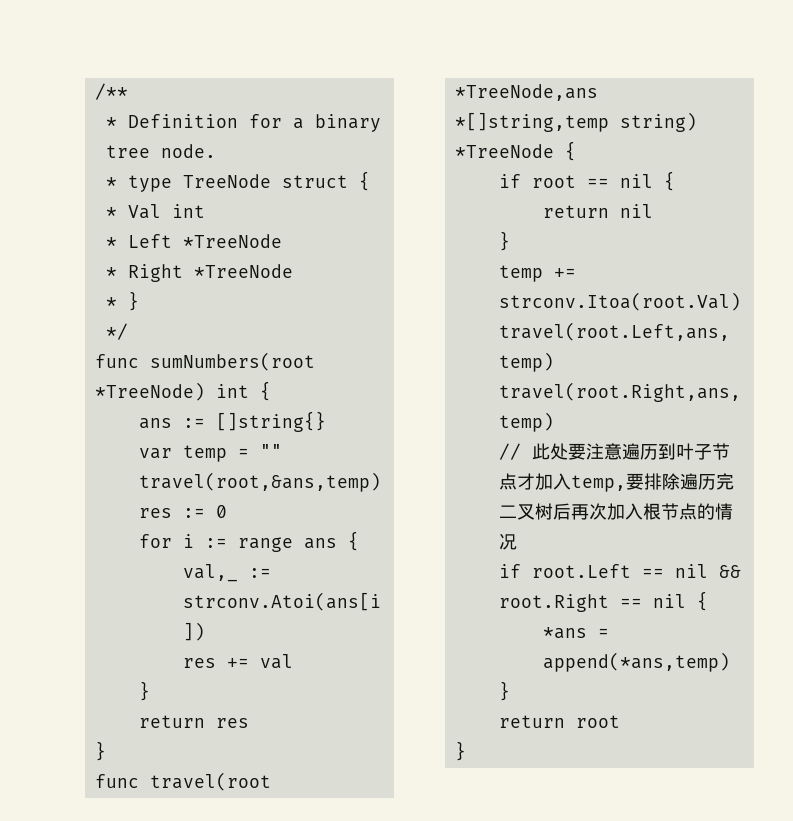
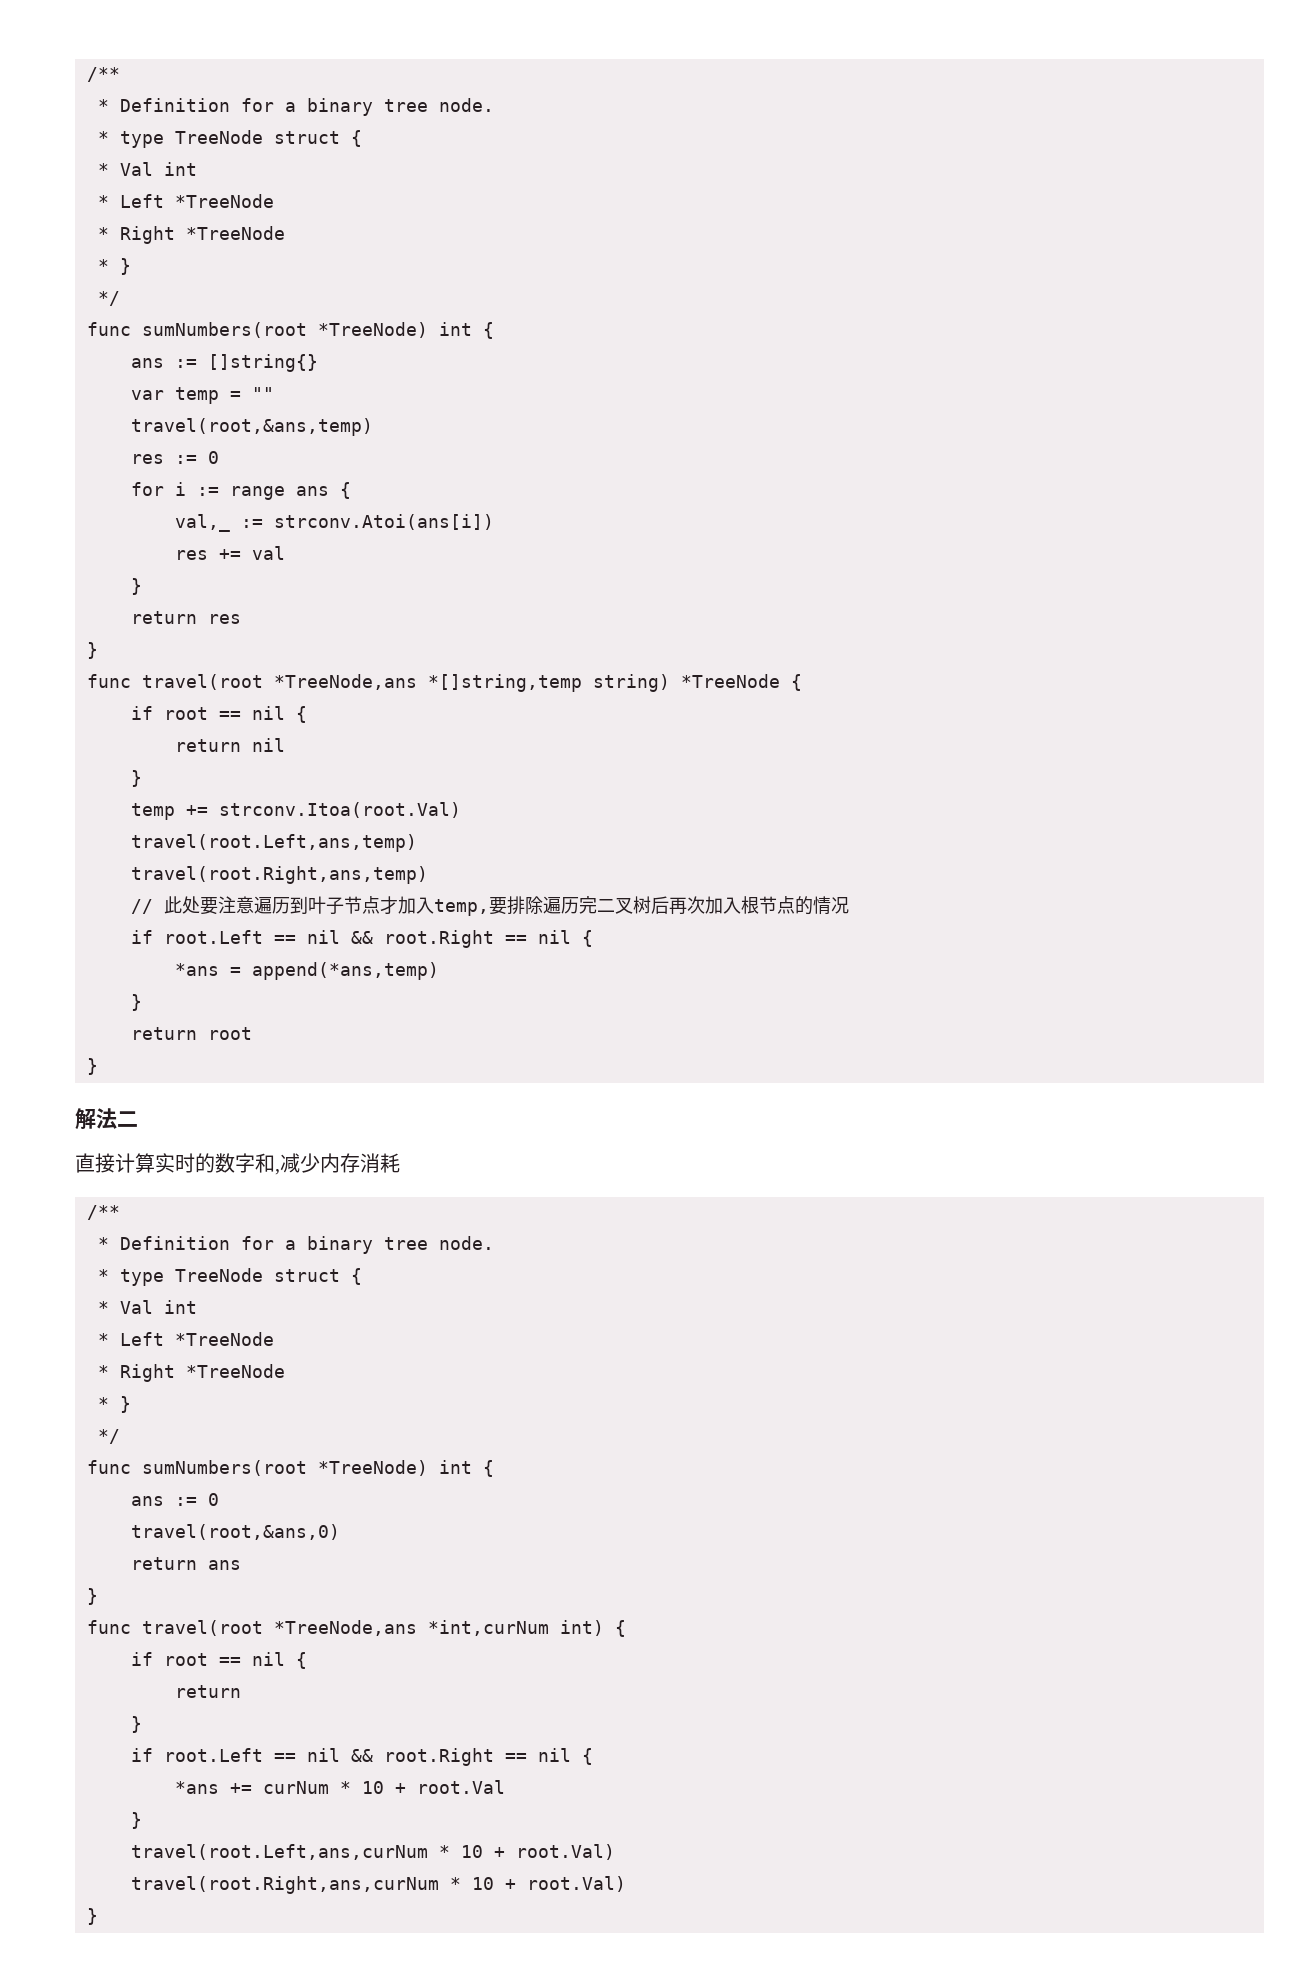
(467, 751) none -> [75,1108,138,1130] [75,1153,400,1175] [87,1205,120,1220] [98,1236,494,1254] [98,1268,362,1286] [98,1300,197,1314] [98,1332,274,1346] [98,1364,285,1382] [98,1396,131,1413] [98,1429,120,1444] [87,1460,494,1477] [131,1493,219,1506] [131,1524,340,1540] [131,1557,241,1570] [87,1588,98,1605] [87,1620,626,1637] [131,1652,307,1669] [175,1685,241,1698] [131,1716,142,1733] [131,1748,593,1766] [175,1780,505,1794] [131,1812,142,1829] [131,1844,615,1860] [131,1876,626,1894] [87,1908,98,1925] // 解法二 // 直接计算实时的数字和,减少内存消耗 // /** // * Definition for a binary tree node. // * type TreeNode struct { // * Val int // * Left *TreeNode // * Right *TreeNode // * } // */ // func sumNumbers(root *TreeNode) int { // ans := 0 // travel(root,&ans,0) // return ans // } // func travel(root *TreeNode,ans *int,curNum int) { // if root == nil { // return // } // if root.Left == nil && root.Right == nil { // *ans += curNum * 10 + root.Val // } // travel(root.Left,ans,curNum * 10 + root.Val) // travel(root.Right,ans,curNum * 10 + root.Val) // }

